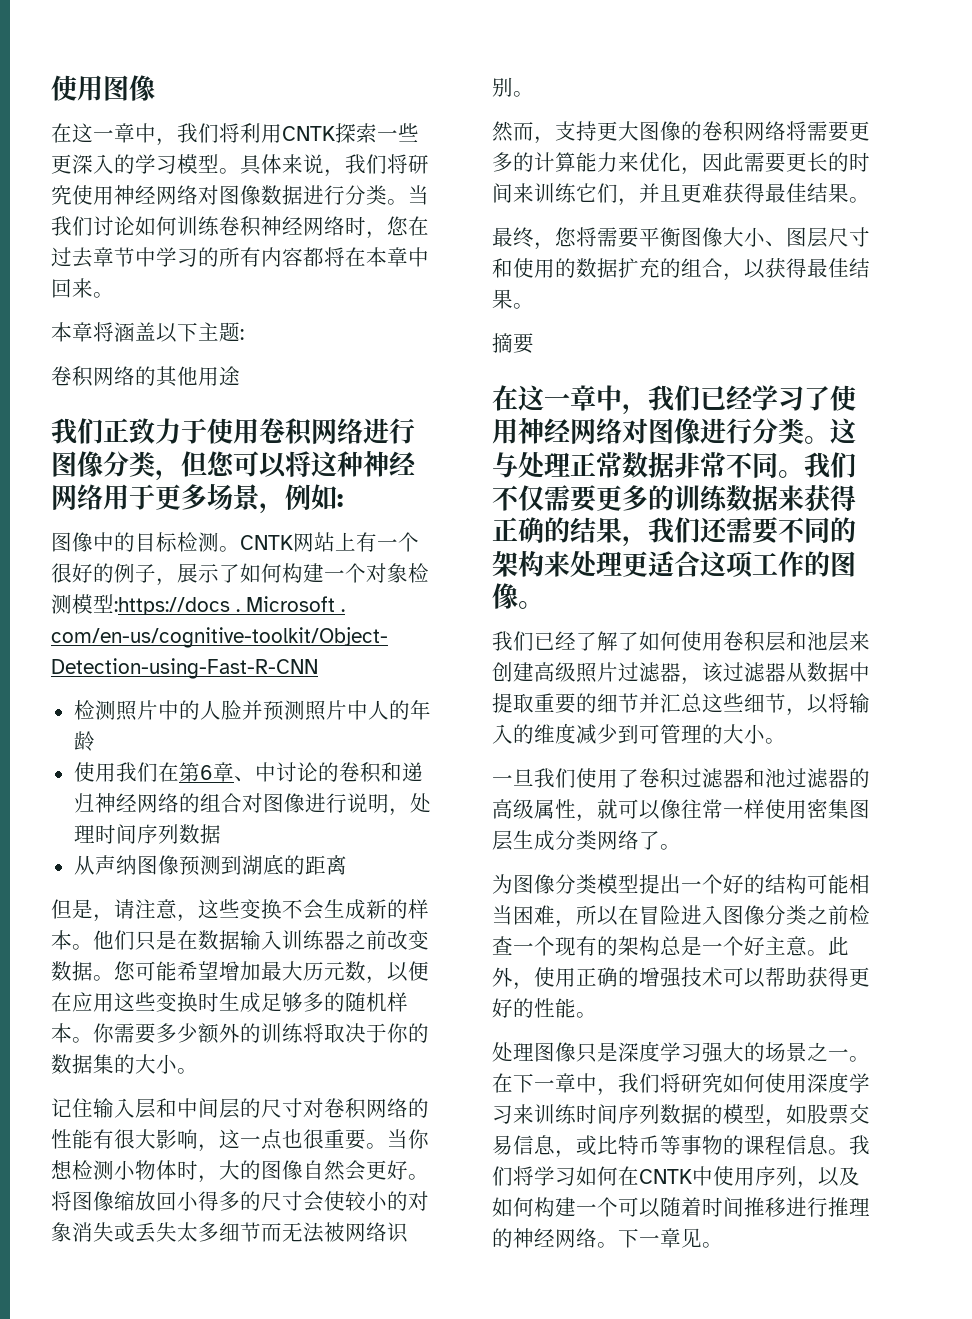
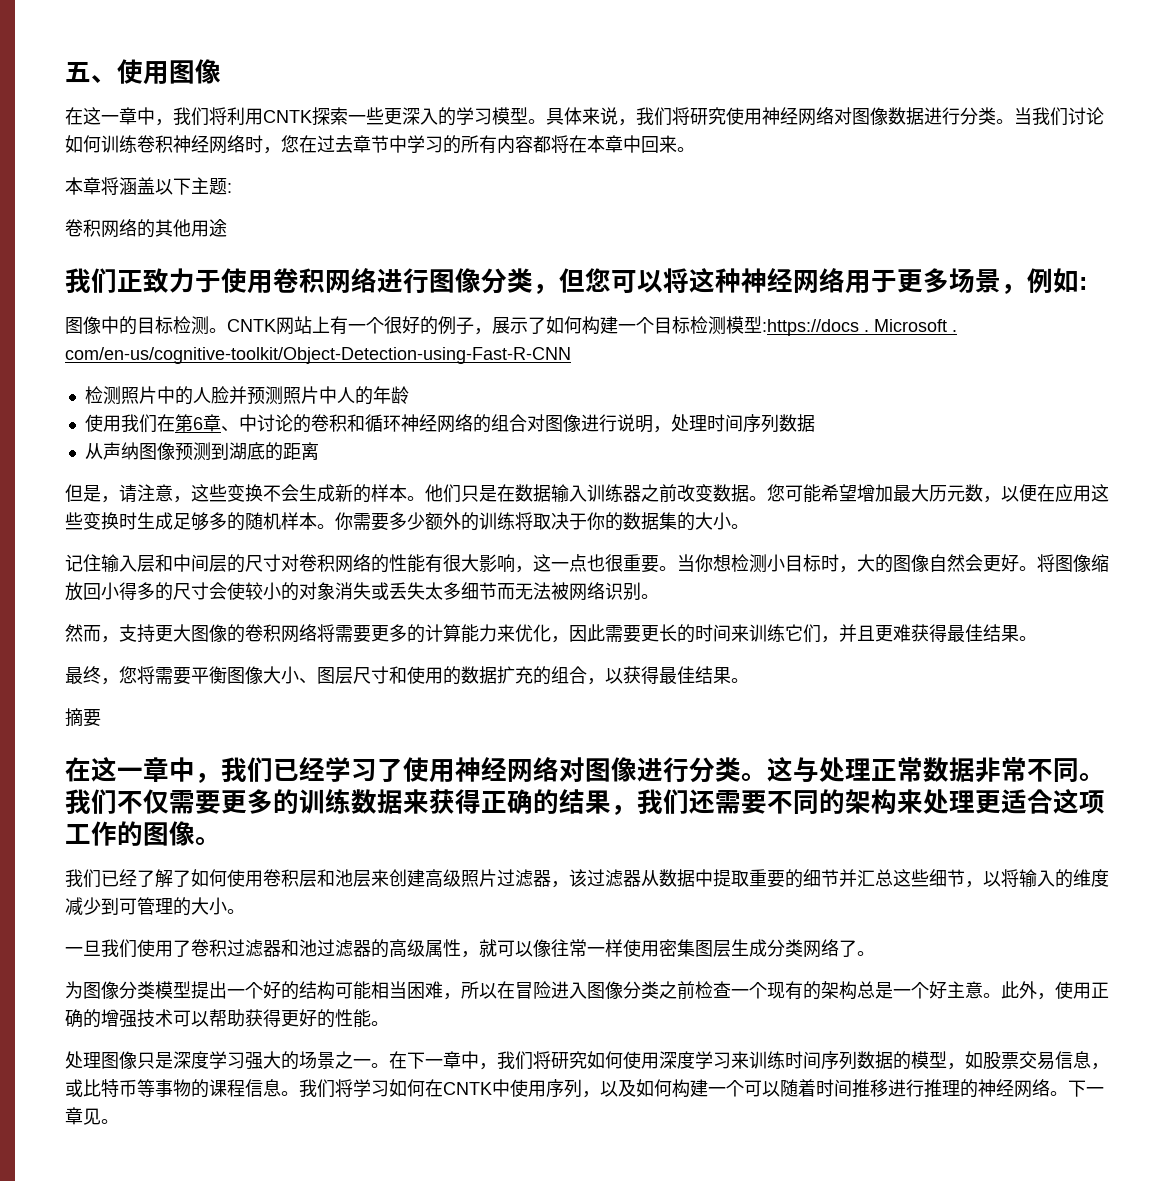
(51, 88) none -> [65,62,117,83] 五、
[366,563,408,583] 对象 -> [654,316,690,334] 目标
[401,762,423,782] [73,793,95,813] 递归 -> [364,414,401,432] 循环
[135,1160,177,1180] 物体 -> [785,554,821,572] 目标

